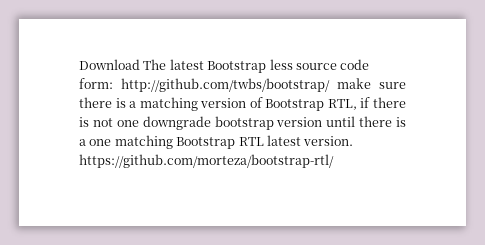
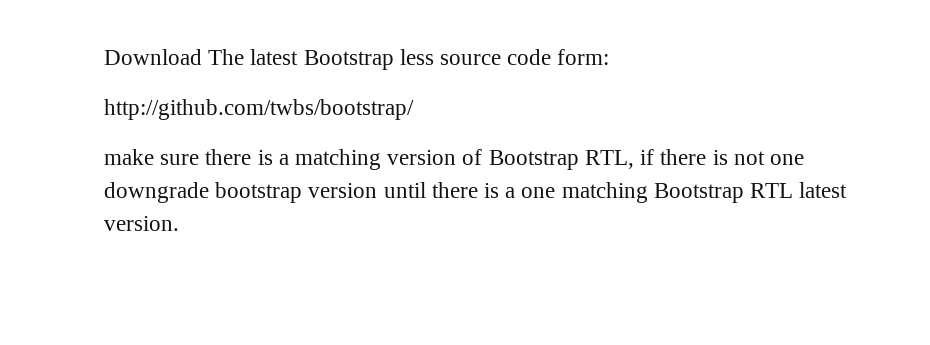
(113, 83) none -> (610, 57) //
(330, 85) none -> (414, 109) //
[79,154,334,168] https://github.com/morteza/bootstrap-rtl/ -> (179, 223) none

